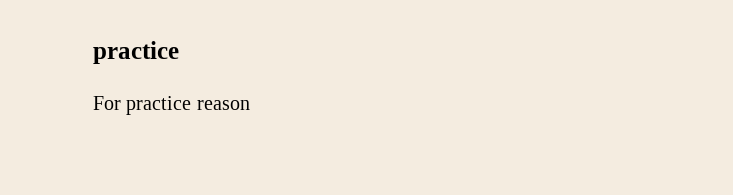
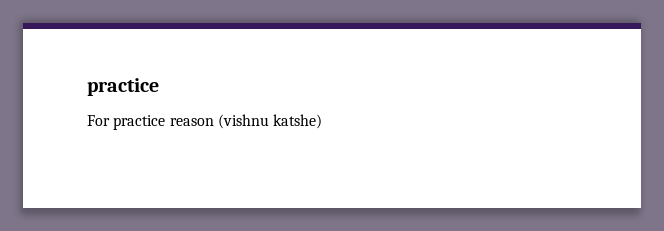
(250, 105) none -> [217,114,323,129] (vishnu katshe)

